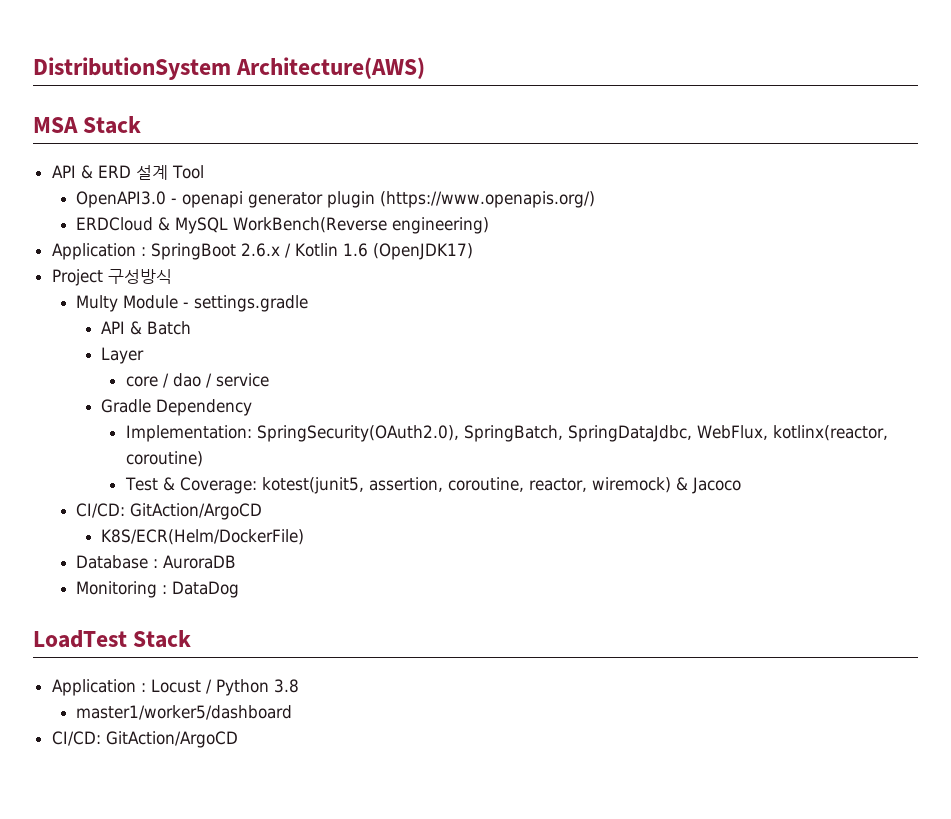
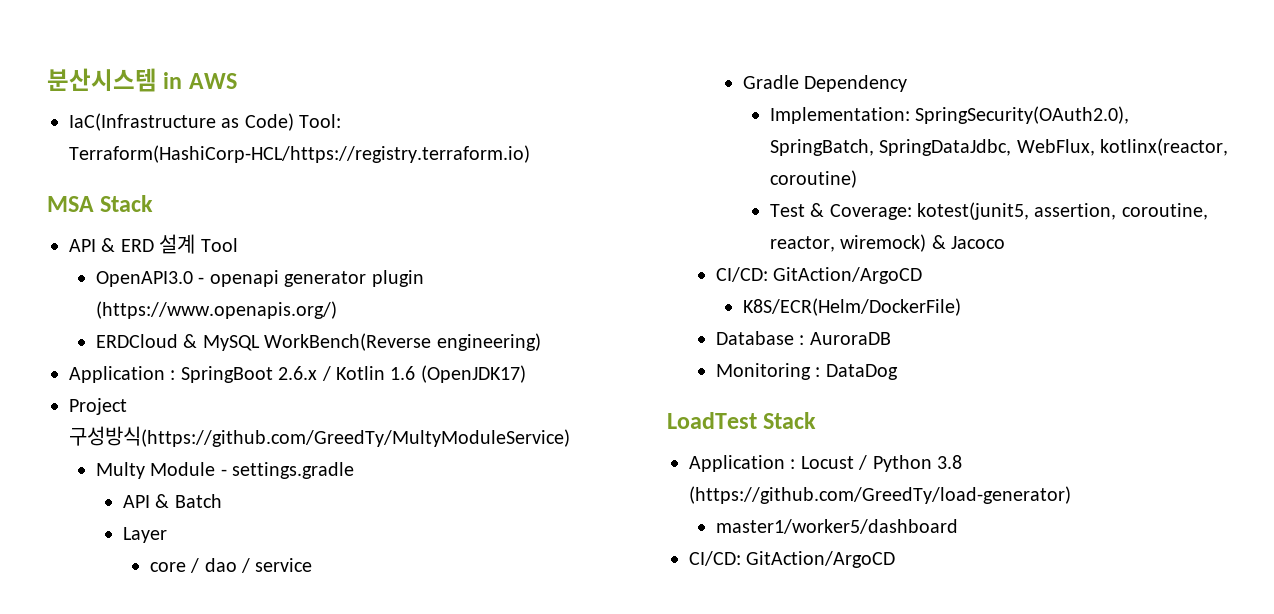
[33,57,426,80] DistributionSystem Architecture(AWS) -> [47,68,237,92] [69,113,342,131] [69,145,530,163] 분산시스템 in AWS // IaC(Infrastructure as Code) Tool: Terraform(HashiCorp-HCL/https://registry.terraform.io)
[107,269,172,284] 구성방식 -> [69,426,570,447] 구성방식(https://github.com/GreedTy/MultyModuleService)
(299, 686) none -> [689,486,1071,504] (https://github.com/GreedTy/load-generator)

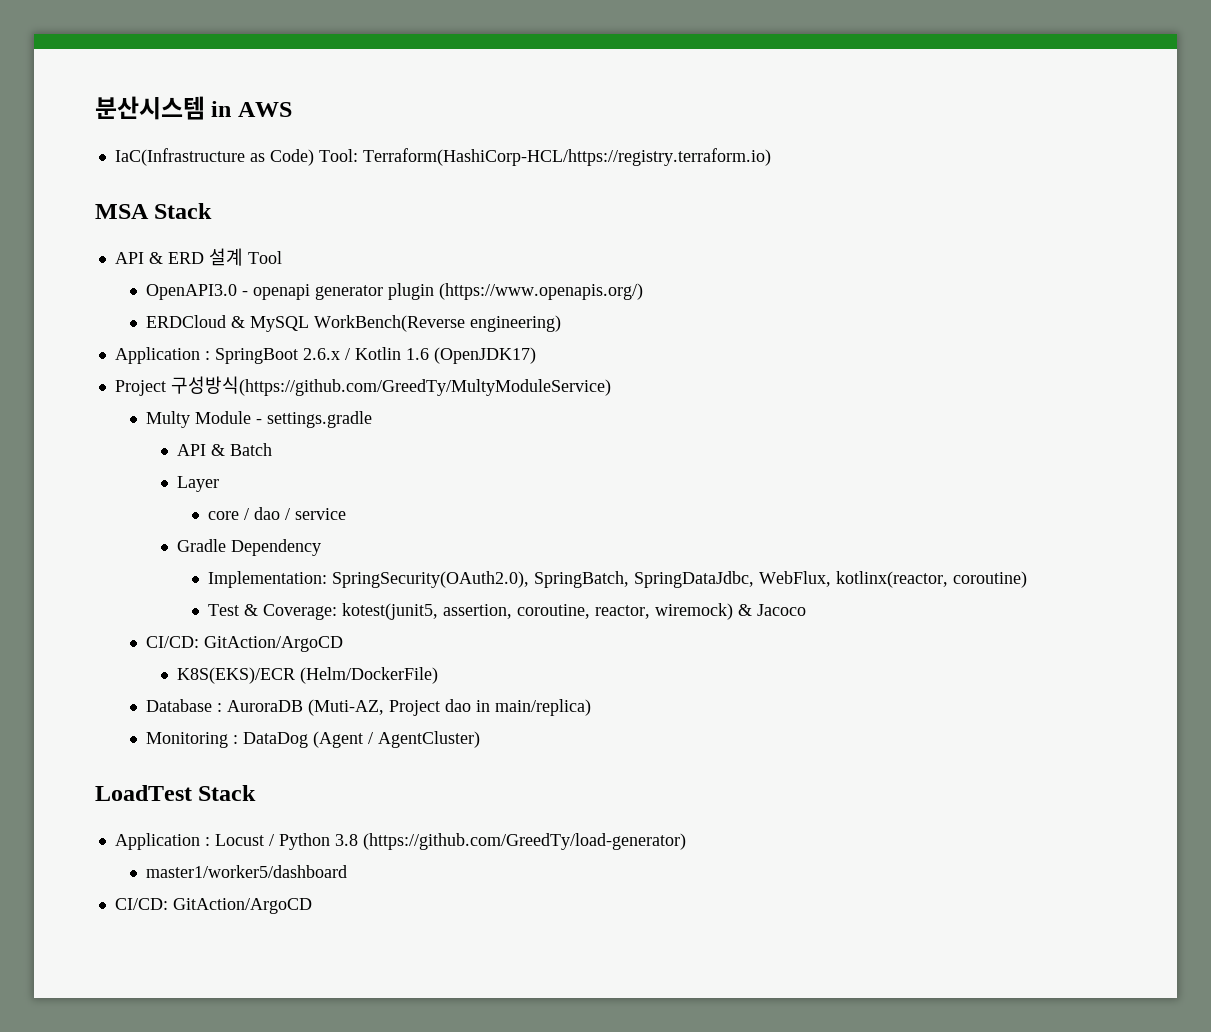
[742,298,961,316] K8S/ECR(Helm/DockerFile) -> [176,667,438,684] K8S(EKS)/ECR (Helm/DockerFile)
(891, 338) none -> [307,699,591,716] (Muti-AZ, Project dao in main/replica)
(898, 372) none -> [312,731,480,748] (Agent / AgentCluster)

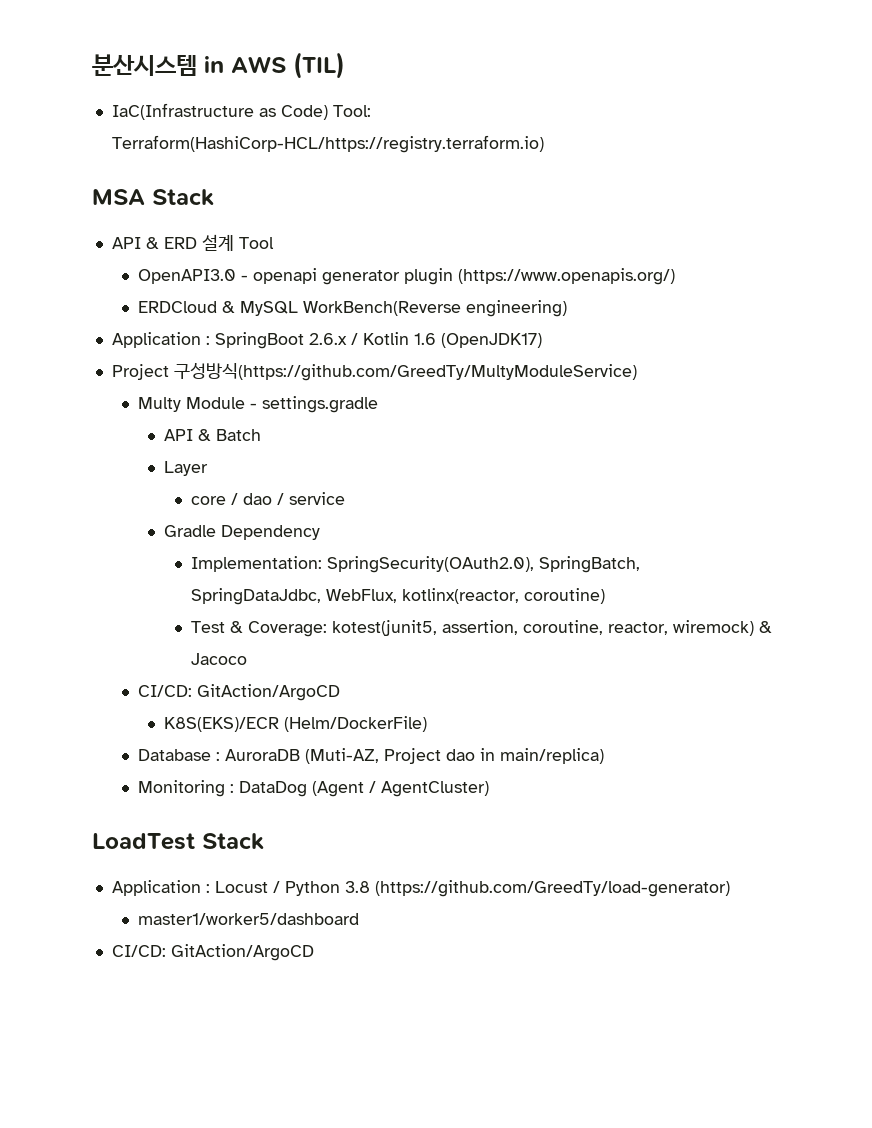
(292, 109) none -> [293,52,345,79] (TIL)

